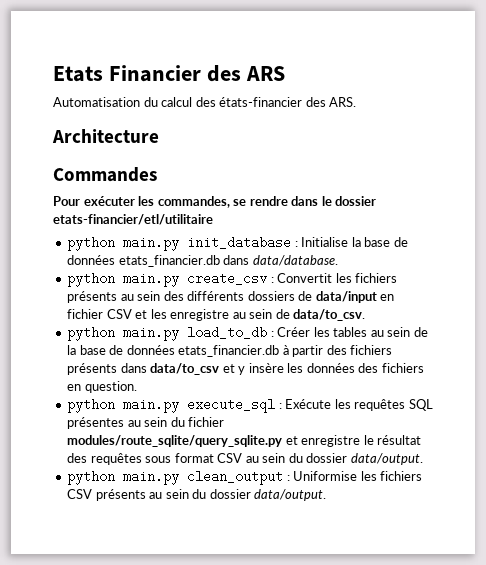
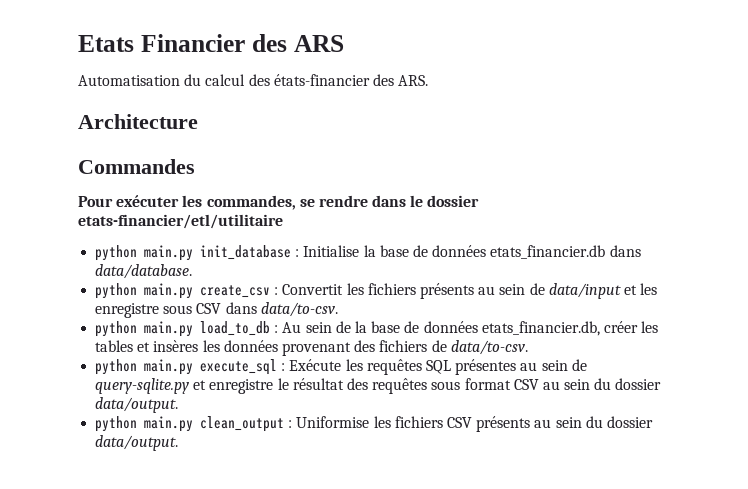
[163,291,395,303] [67,309,366,321] des différents dossiers de data/input en fichier CSV et les enregistre au sein de data/to_csv. -> [529,283,658,299] [95,302,338,318] de data/input et les enregistre sous CSV dans data/to-csv.
[277,327,384,337] Créer les tables au -> [282,322,302,333] Au
[178,345,393,357] [67,363,424,375] [67,381,137,393] etats_financier.db à partir des fichiers présents dans data/to_csv et y insère les données des fichiers en question. -> [481,321,659,336] [95,340,528,356] etats_financier.db, créer les tables et insères les données provenant des fichiers de data/to-csv.
[170,417,225,427] [67,435,283,447] du fichier modules/route_sqlite/query_sqlite.py -> [571,359,587,371] [95,378,190,394] de query-sqlite.py

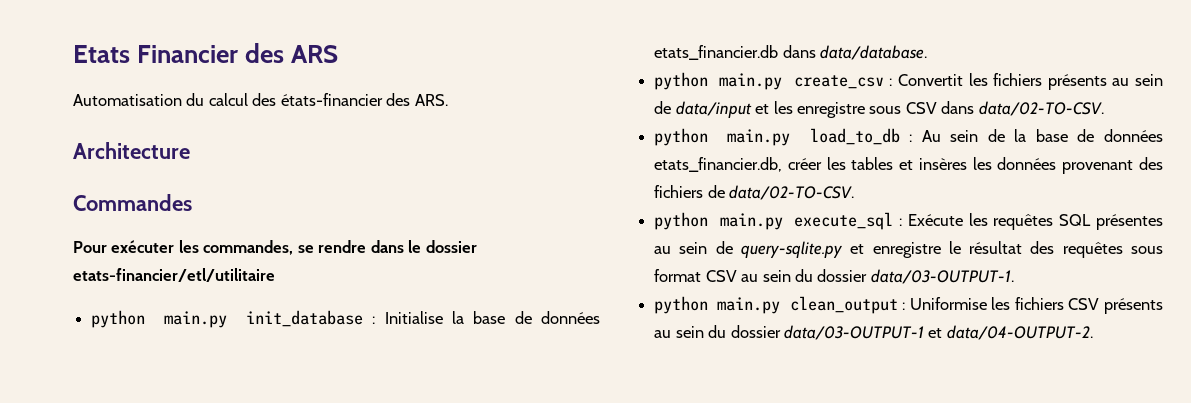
[260,302,338,317] data/to-csv. -> [978,101,1104,116] data/02-TO-CSV.
[450,340,528,355] data/to-csv. -> [729,185,855,200] data/02-TO-CSV.
[95,397,179,413] data/output. -> [870,269,1014,284] data/03-OUTPUT-1.
[95,435,179,451] data/output. -> [783,325,1093,340] data/03-OUTPUT-1 et data/04-OUTPUT-2.

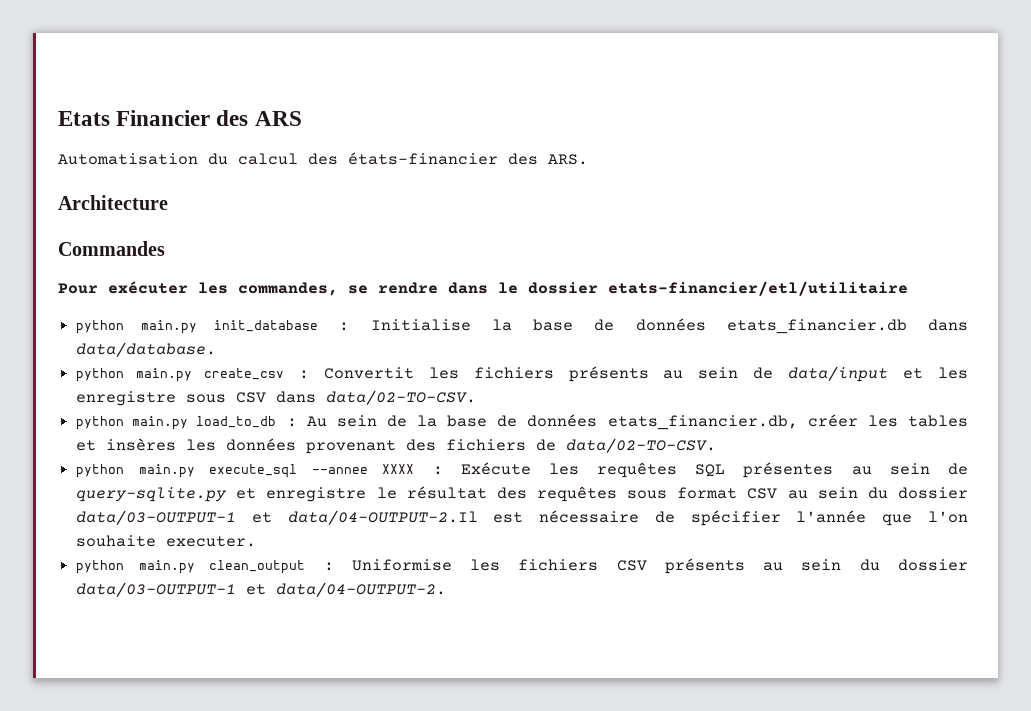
(894, 221) none -> [311,464,415,474] --annee XXXX
[870,269,1014,284] data/03-OUTPUT-1. -> [76,510,968,526] [76,535,257,547] data/03-OUTPUT-1 et data/04-OUTPUT-2.Il est nécessaire de spécifier l'année que l'on souhaite executer.

